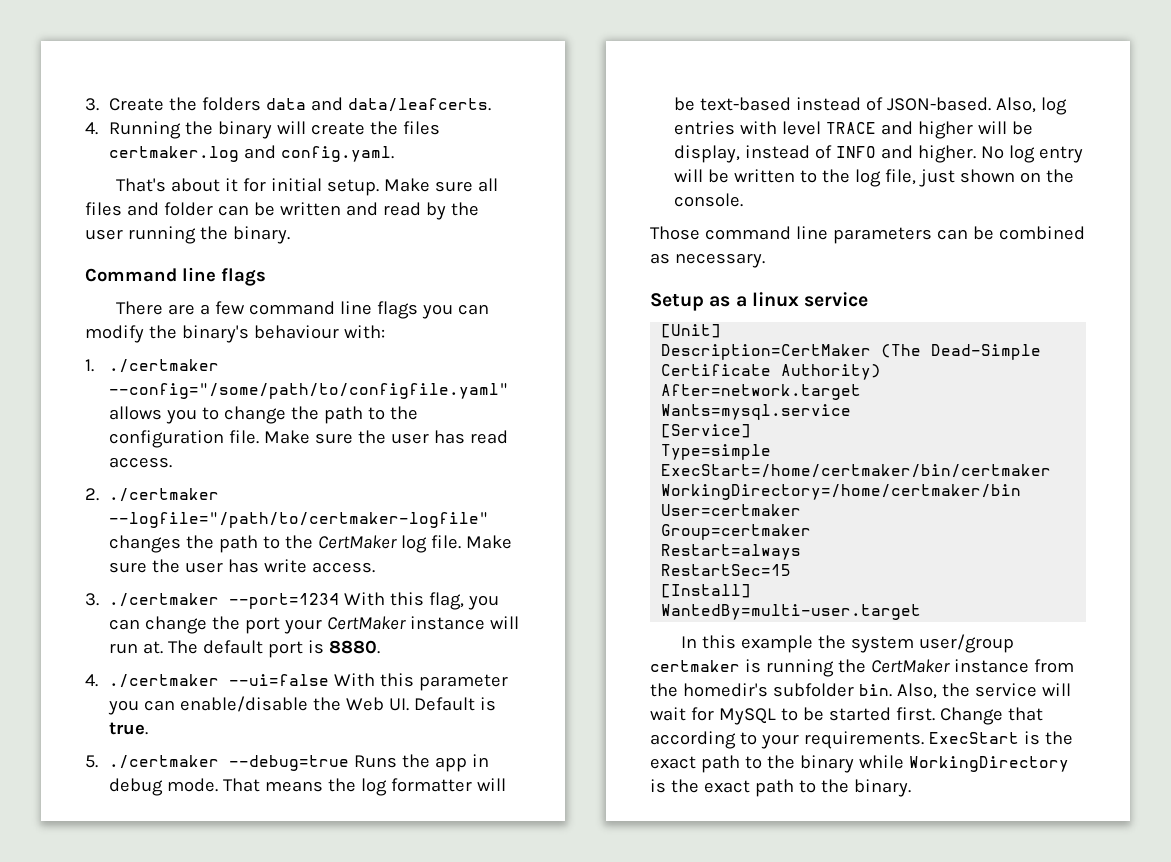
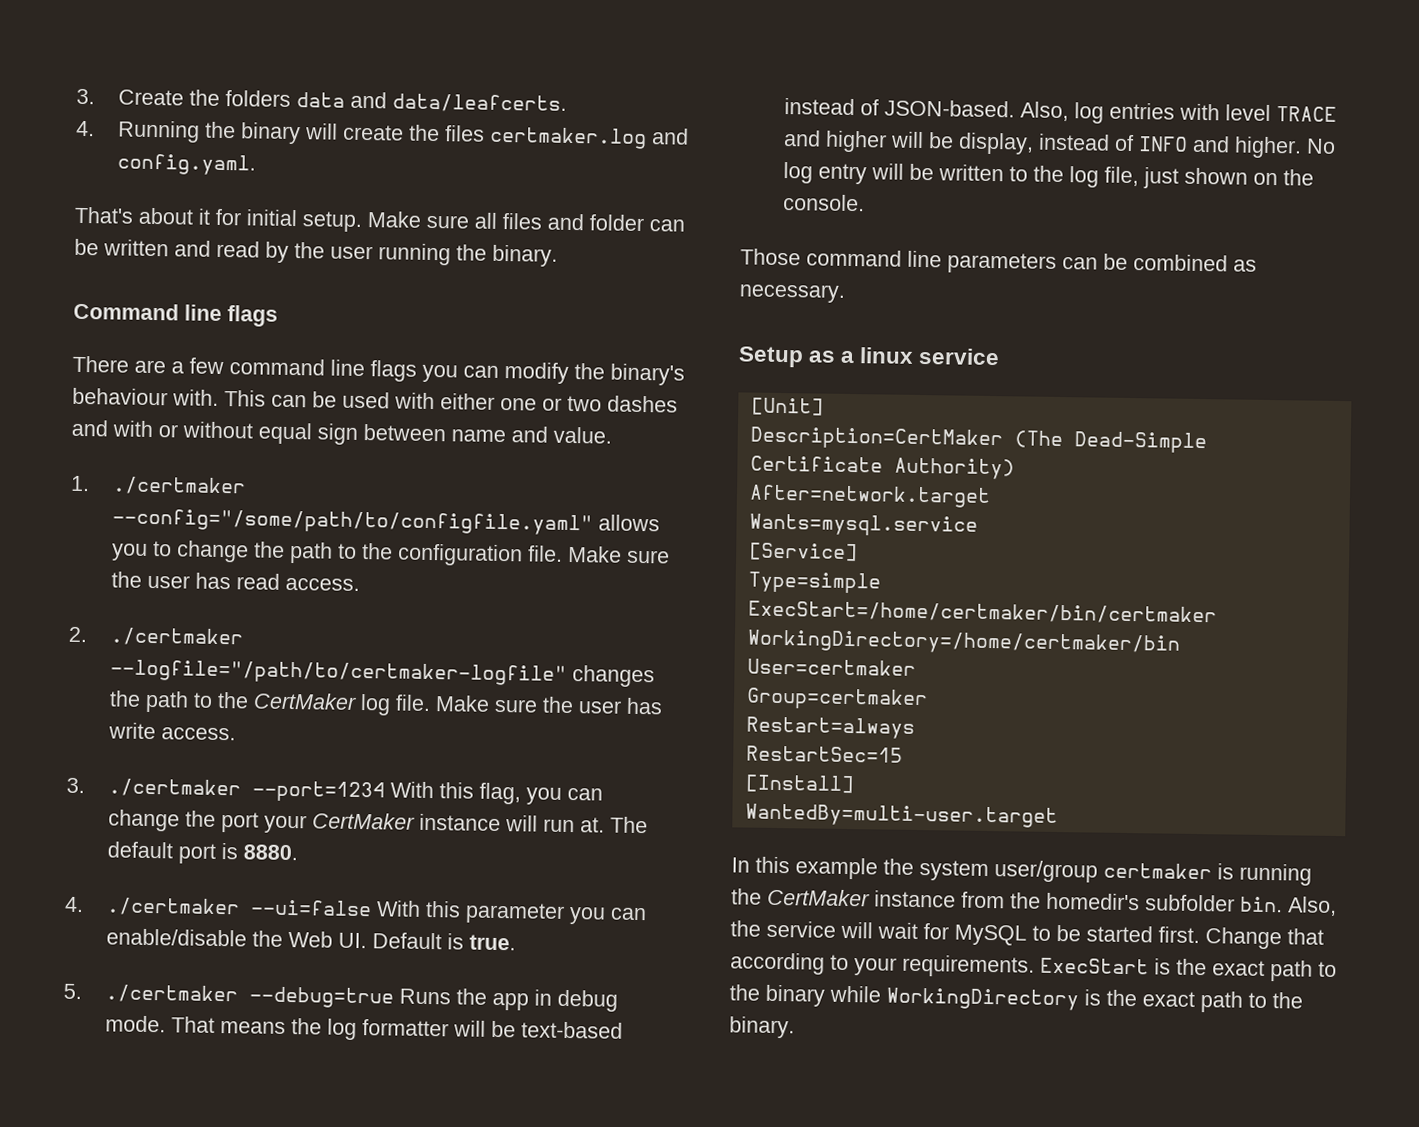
[343,325,385,339] with: -> [172,389,678,413] [71,419,612,445] with. This can be used with either one or two dashes and with or without equal sign between name and value.

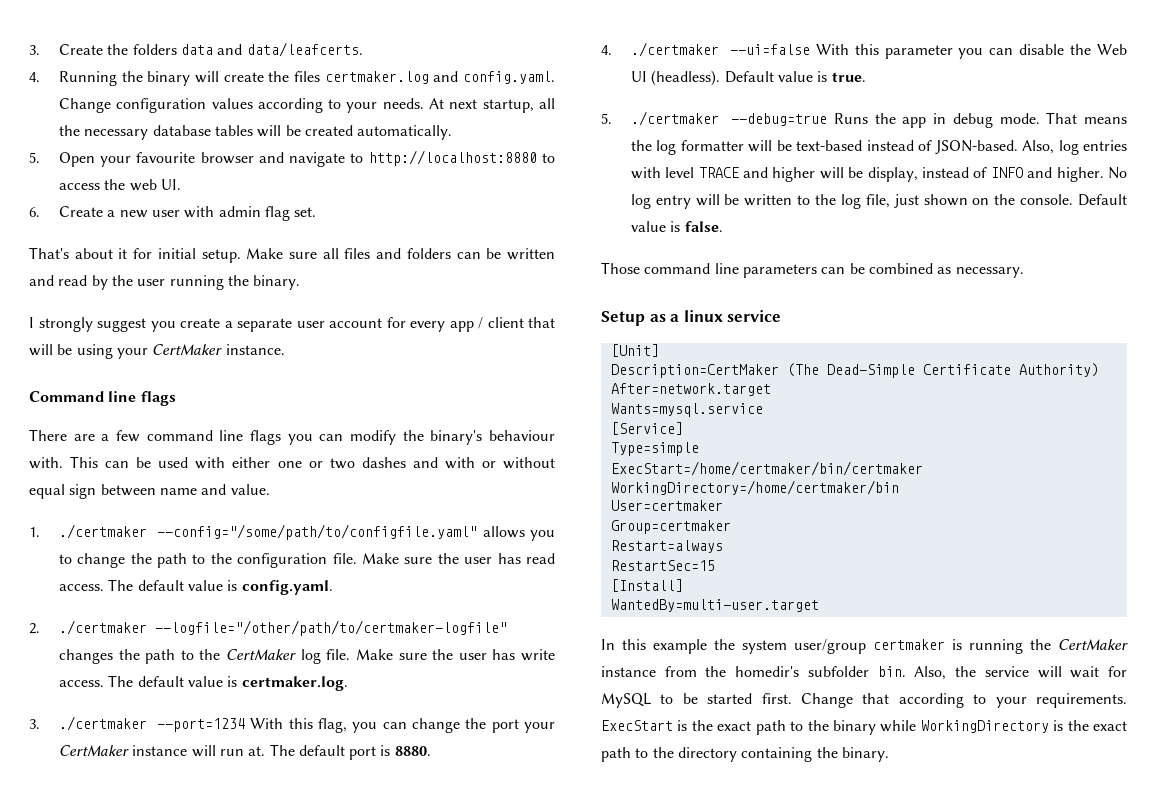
(257, 164) none -> [58,98,555,113] [58,125,453,140] [29,150,555,167] [58,179,181,191] [29,206,317,221] Change configuration values according to your needs. At next startup, all the necessary database tables will be created automatically. // 5. Open your favourite browser and navigate to http://localhost:8880 to access the web UI. // 6. Create a new user with admin flag set.
[589,214,644,232] folder -> [406,248,451,259] folders
(558, 255) none -> [29,317,555,332] [29,344,285,359] // I strongly suggest you create a separate user account for every app / client that will be using your CertMaker instance.
(361, 584) none -> [108,579,333,595] The default value is config.yaml.
[110,659,568,686] --logfile="/path/to/certmaker-logfile" -> [154,620,507,636] --logfile="/other/path/to/certmaker-logfile"
(237, 734) none -> [108,675,348,691] The default value is certmaker.log.
[106,928,248,947] enable/disable -> [1019,44,1065,55] disable
[338,932,443,950] UI. Default -> [630,70,813,86] UI (headless). Default value
(866, 203) none -> [1078,194,1127,206] [630,221,723,232] Default value is false.
(1303, 1000) none -> [677,747,838,762] directory containing the

